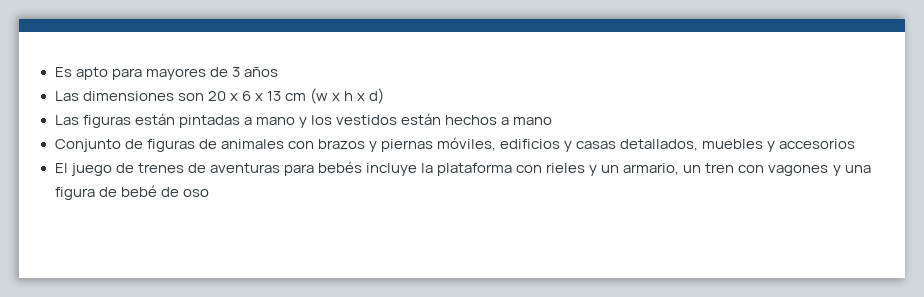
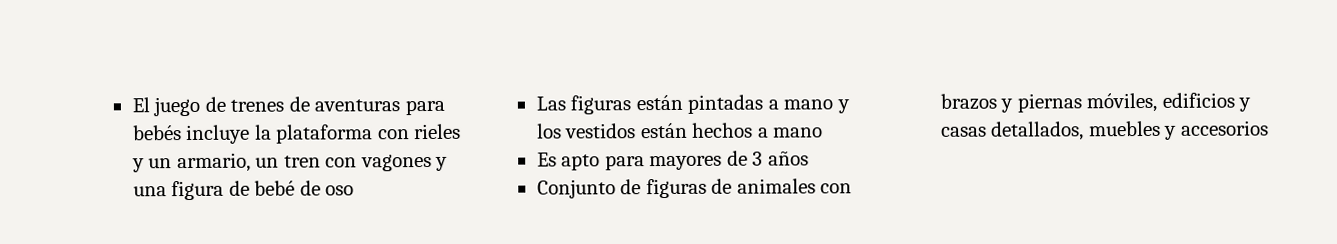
[54,67,278,80] [54,88,385,104] [54,113,553,128] [54,137,856,152] Es apto para mayores de 3 años // Las dimensiones son 20 x 6 x 13 cm (w x h x d) // Las figuras están pintadas a mano y los vestidos están hechos a mano // Conjunto de figuras de animales con brazos y piernas móviles, edificios y casas detallados, muebles y accesorios // -> (131, 105) none
(209, 193) none -> [535,94,850,115] [536,122,824,139] [536,150,809,171] [536,178,853,199] [939,92,1252,113] [940,120,1269,141] // Las figuras están pintadas a mano y los vestidos están hechos a mano // Es apto para mayores de 3 años // Conjunto de figuras de animales con brazos y piernas móviles, edificios y casas detallados, muebles y accesorios

